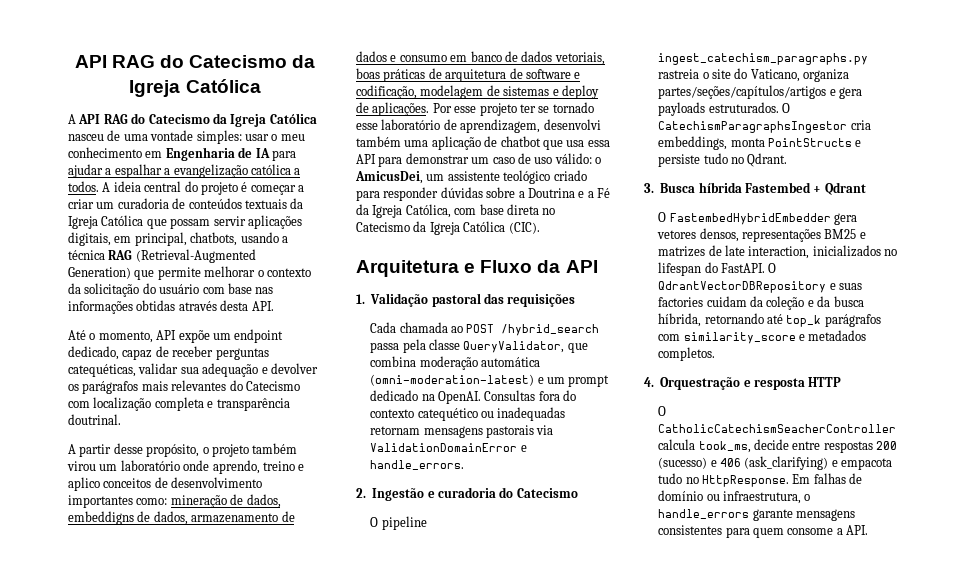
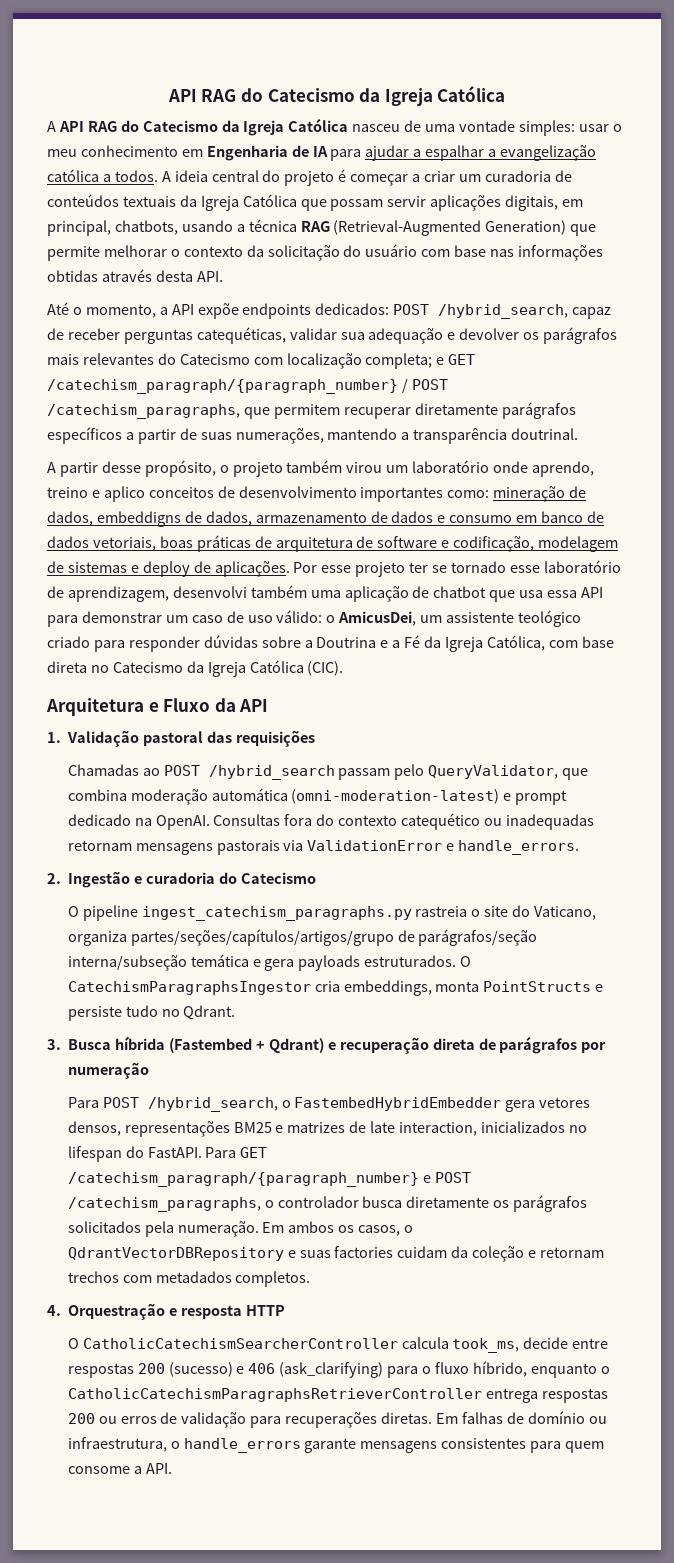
(153, 337) none -> [159,307,168,315] a
[212,329,284,343] [68,346,119,360] um endpoint dedicado, -> [242,303,569,319] endpoints dedicados: POST /hybrid_search,
[154,397,214,411] completa e -> [365,353,476,369] [47,378,448,394] [47,402,576,419] [47,427,410,444] completa; e GET /catechism_paragraph/{paragraph_number} / POST /catechism_paragraphs, que permitem recuperar diretamente parágrafos específicos a partir de suas numerações, mantendo a
[370,322,448,333] Cada chamada -> [67,764,139,776] Chamadas
[370,339,461,353] passa pela classe -> [338,764,425,780] passam pelo
[547,377,566,384] um -> (512, 797) none
[370,443,518,452] ValidationDomainError -> [307,840,443,851] ValidationError
[658,85,827,99] partes/seções/capítulos/artigos -> [130,929,538,946] [67,954,249,971] partes/seções/capítulos/artigos/grupo de parágrafos/seção interna/subseção temática
[745,182,866,195] [658,212,667,222] Fastembed + Qdrant // O -> [169,1036,607,1054] [68,1062,150,1079] [67,1097,291,1112] (Fastembed + Qdrant) e recuperação direta de parágrafos por numeração // Para POST /hybrid_search, o
[768,263,777,273] O -> [205,1147,268,1158] [67,1172,471,1187] [67,1195,588,1212] [67,1221,414,1237] Para GET /catechism_paragraph/{paragraph_number} e POST /catechism_paragraphs, o controlador busca diretamente os parágrafos solicitados pela numeração. Em ambos os casos, o
[817,296,864,307] [658,313,881,327] [658,332,806,344] da busca híbrida, retornando até top_k parágrafos com similarity_score e -> [539,1247,604,1258] [67,1271,152,1283] retornam trechos com
[658,424,897,433] CatholicCatechismSeacherController -> [82,1338,398,1349] CatholicCatechismSearcherController
[831,458,893,470] [658,473,790,487] e empacota tudo no HttpResponse. -> [387,1361,610,1378] [67,1388,608,1403] [67,1412,433,1428] para o fluxo híbrido, enquanto o CatholicCatechismParagraphsRetrieverController entrega respostas 200 ou erros de validação para recuperações diretas.

